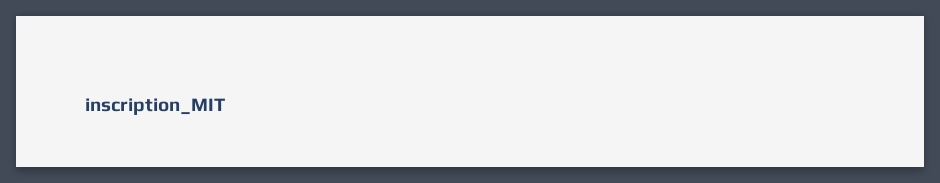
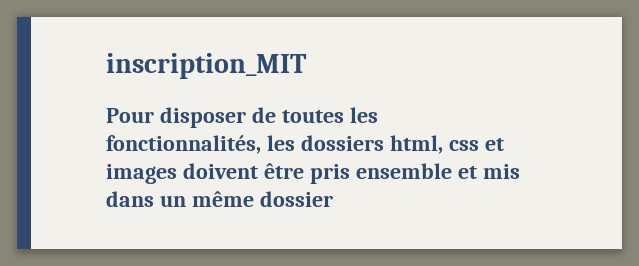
(225, 106) none -> [106,107,378,128] [106,135,504,154] [106,163,520,184] [106,191,333,207] // Pour disposer de toutes les fonctionnalités, les dossiers html, css et images doivent être pris ensemble et mis dans un même dossier

